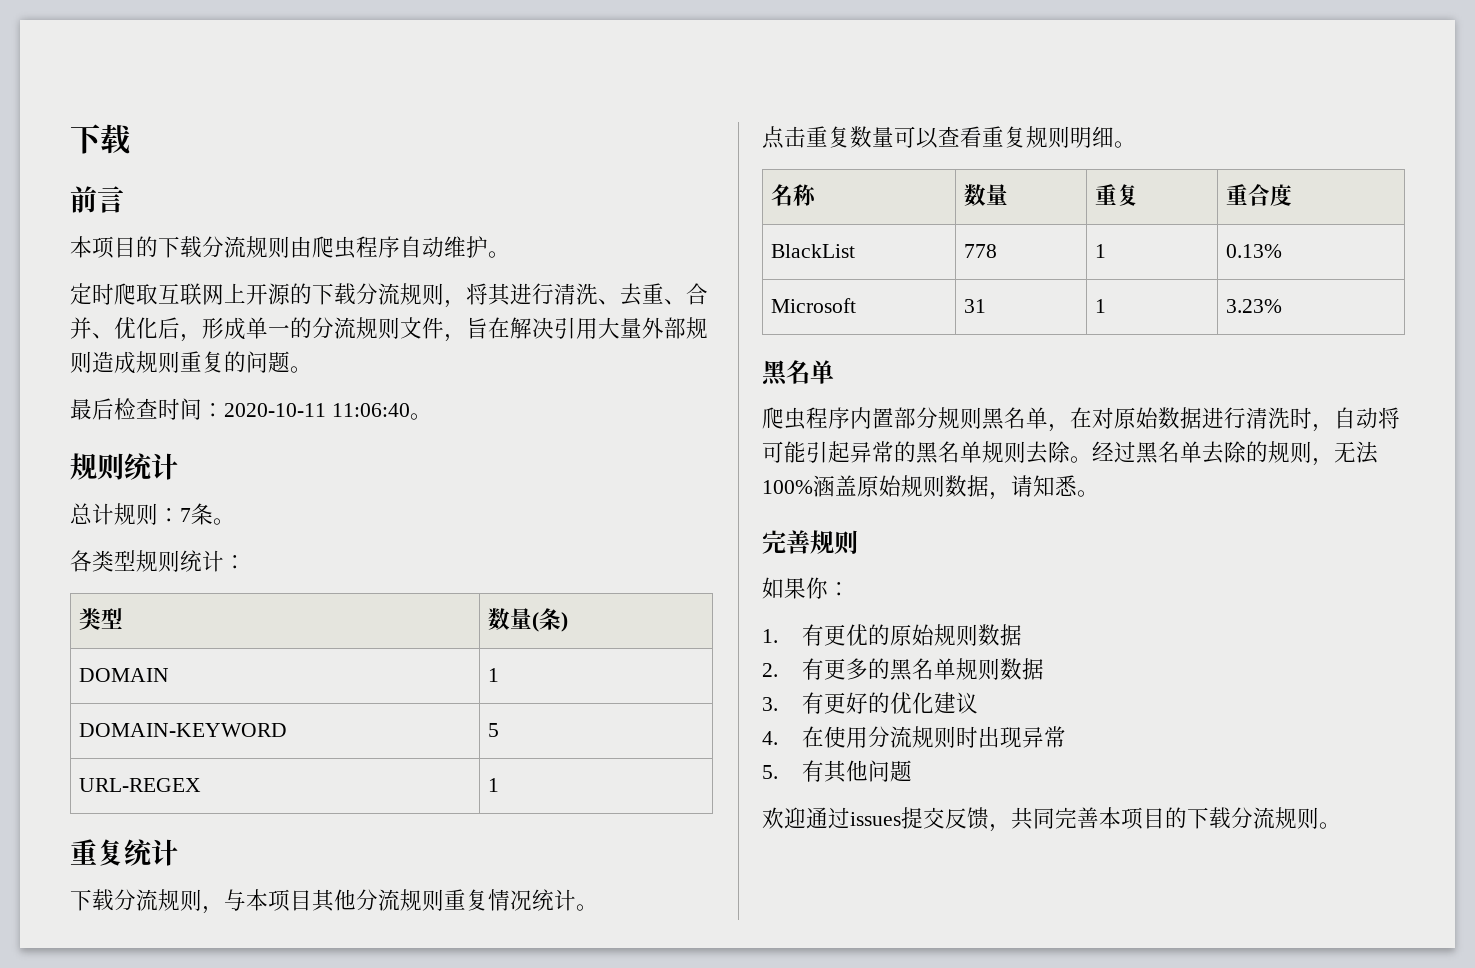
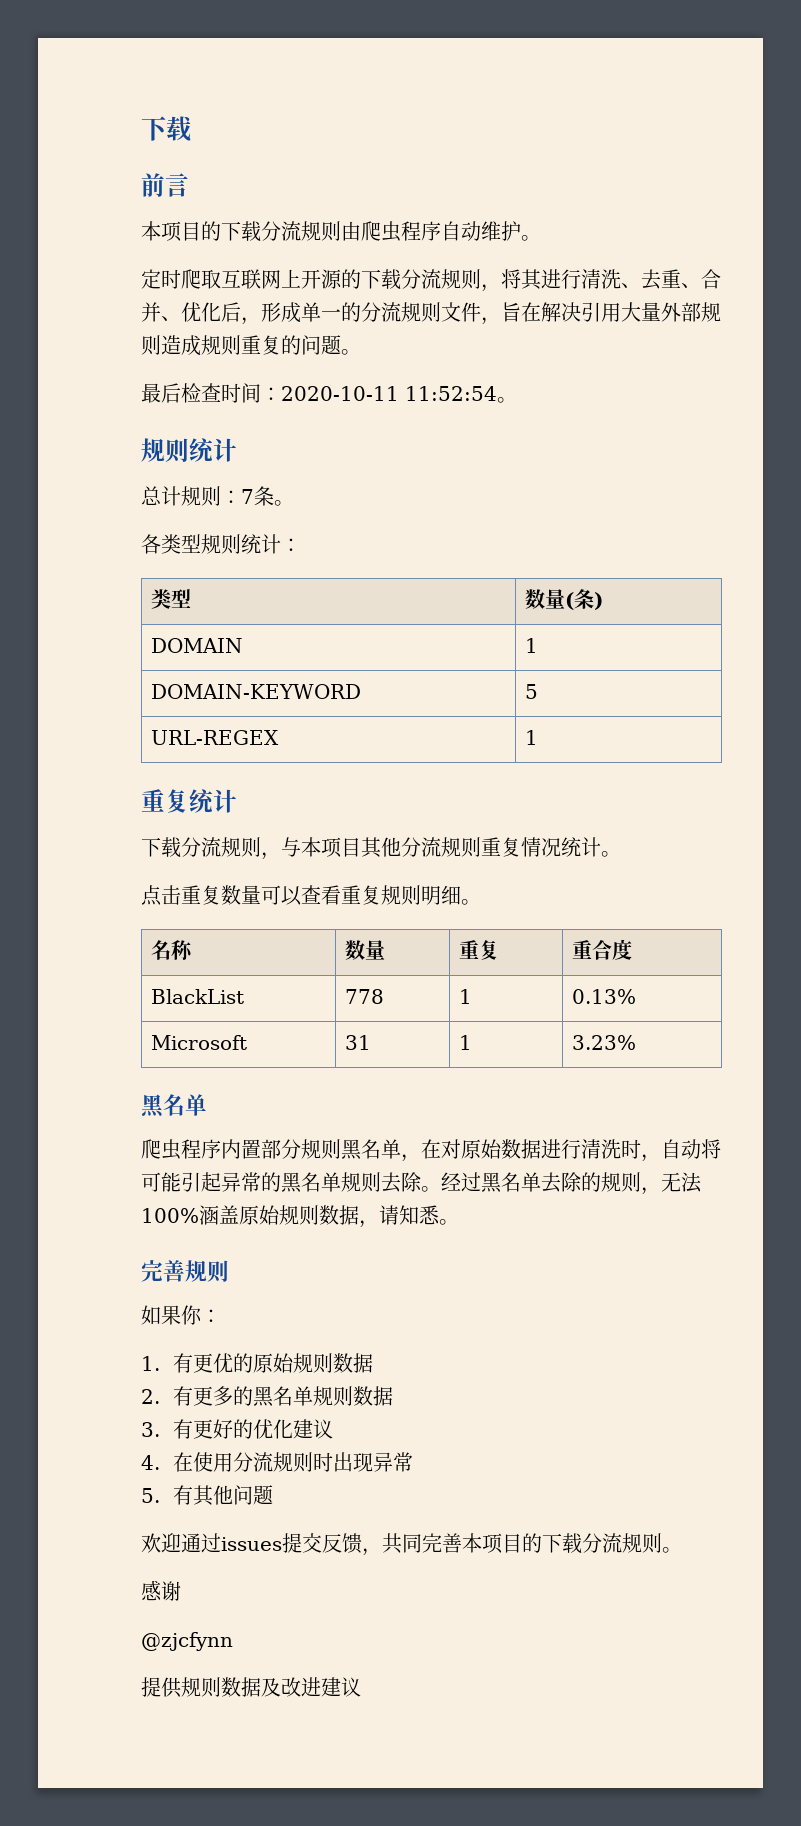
[331,403,410,417] 11:06:40 -> [405,386,497,401] 11:52:54
(1341, 825) none -> [141,1580,181,1601] [141,1632,233,1651] [141,1677,361,1698] // 感谢 // @zjcfynn // 提供规则数据及改进建议

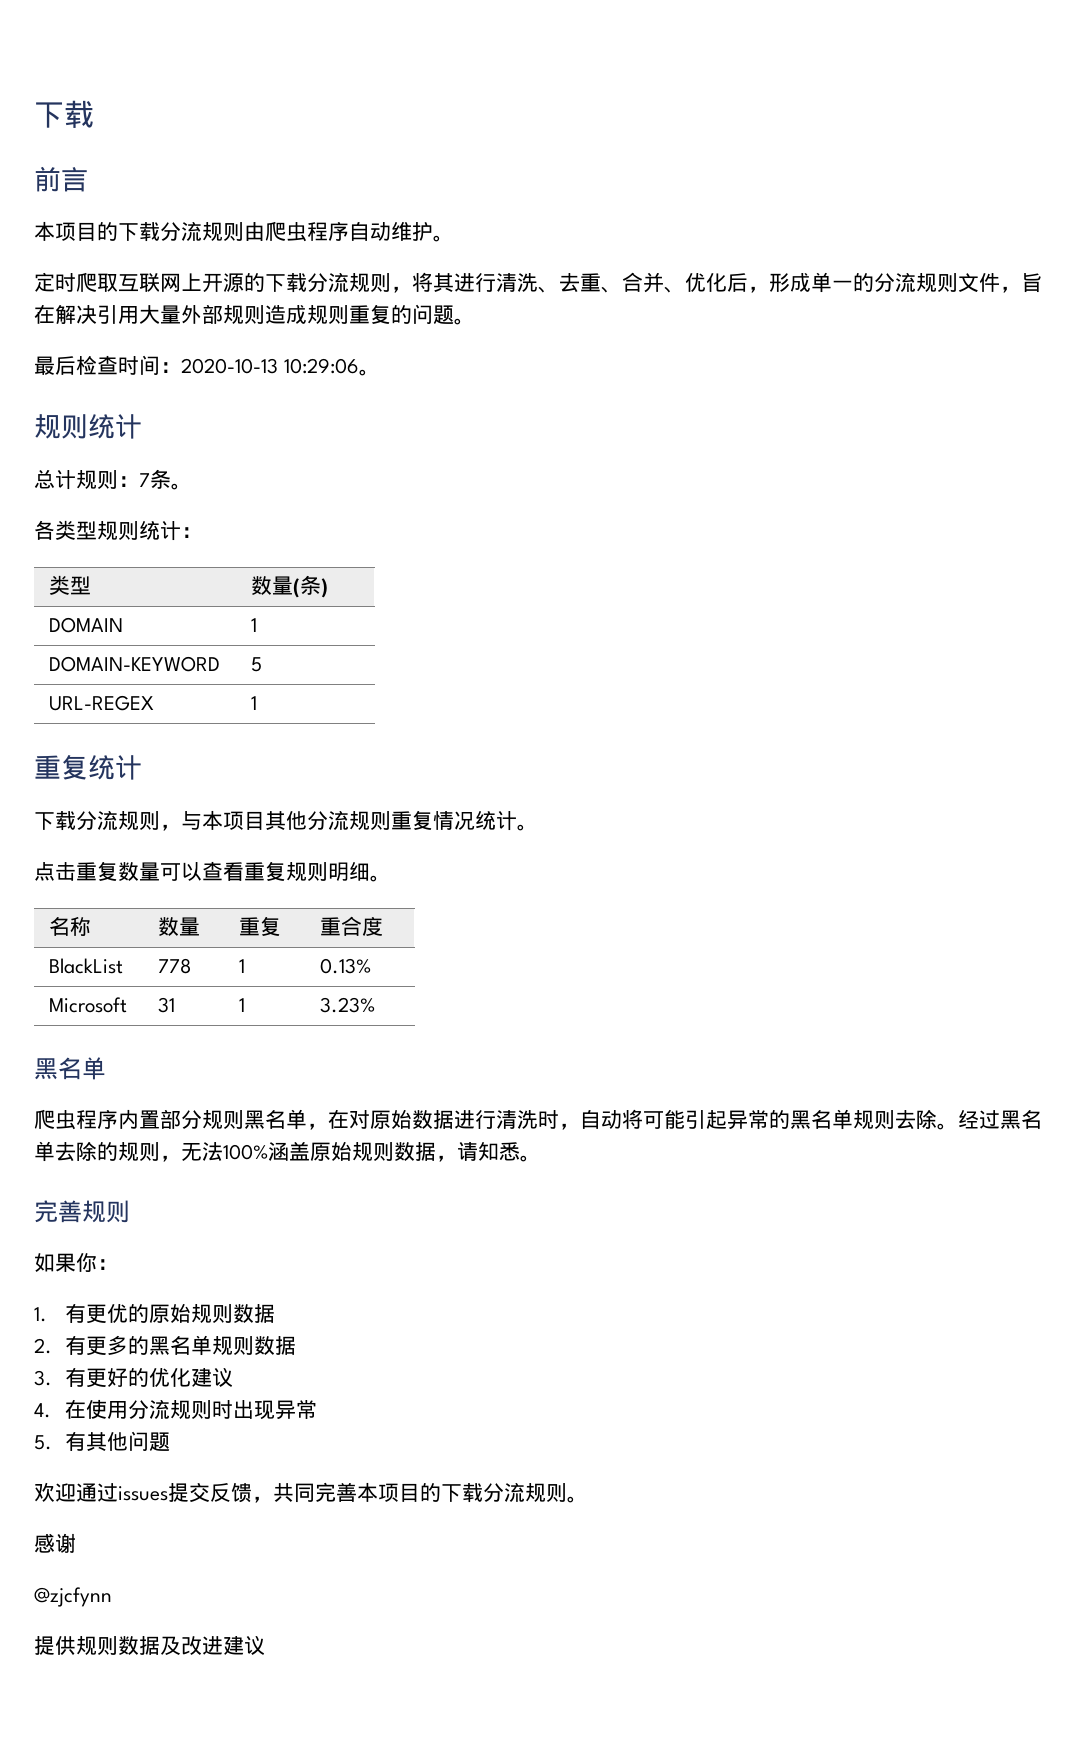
[281,386,497,401] 2020-10-11 11:52:54 -> [181,358,359,374] 2020-10-13 10:29:06

